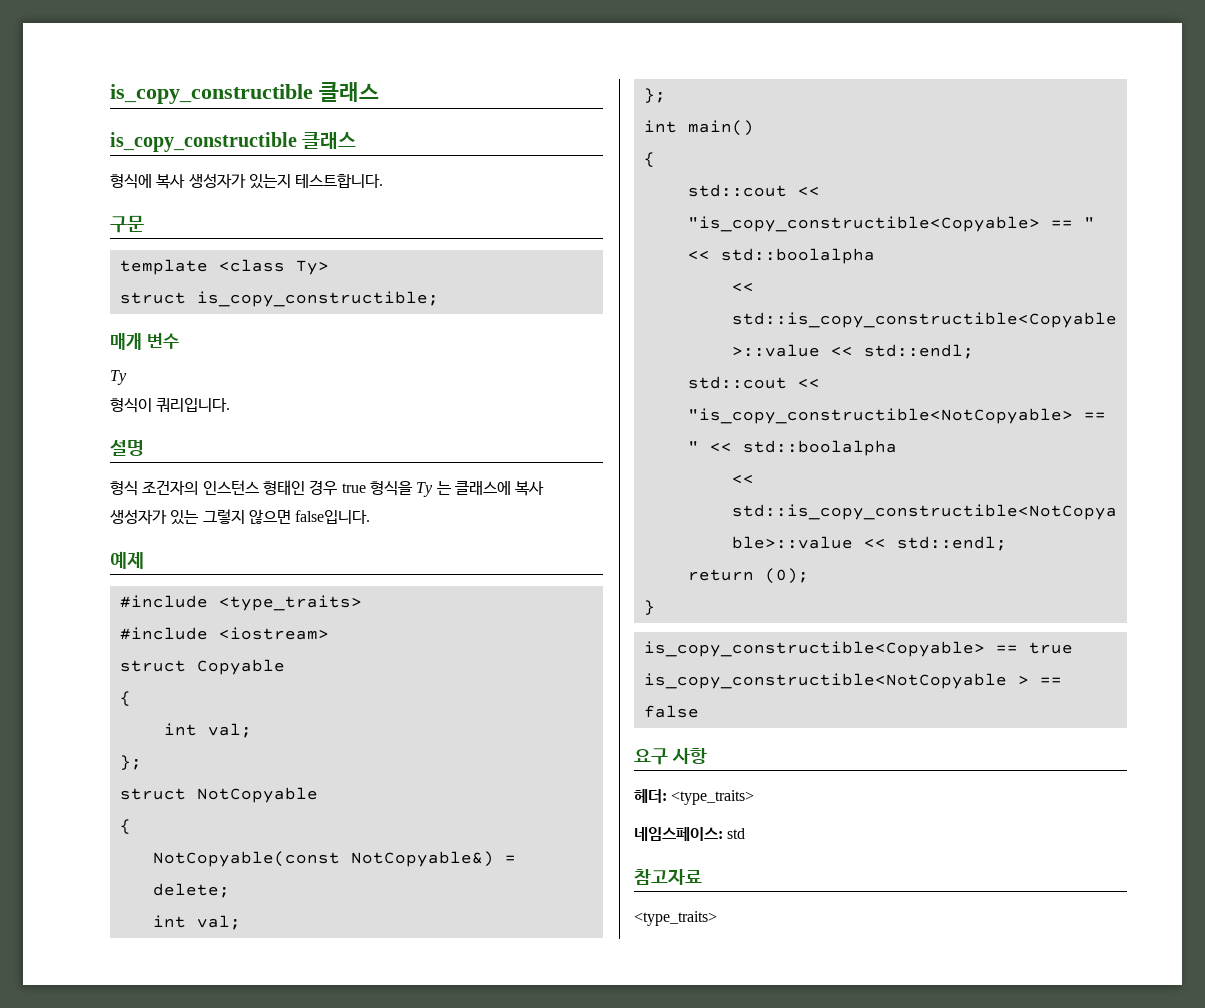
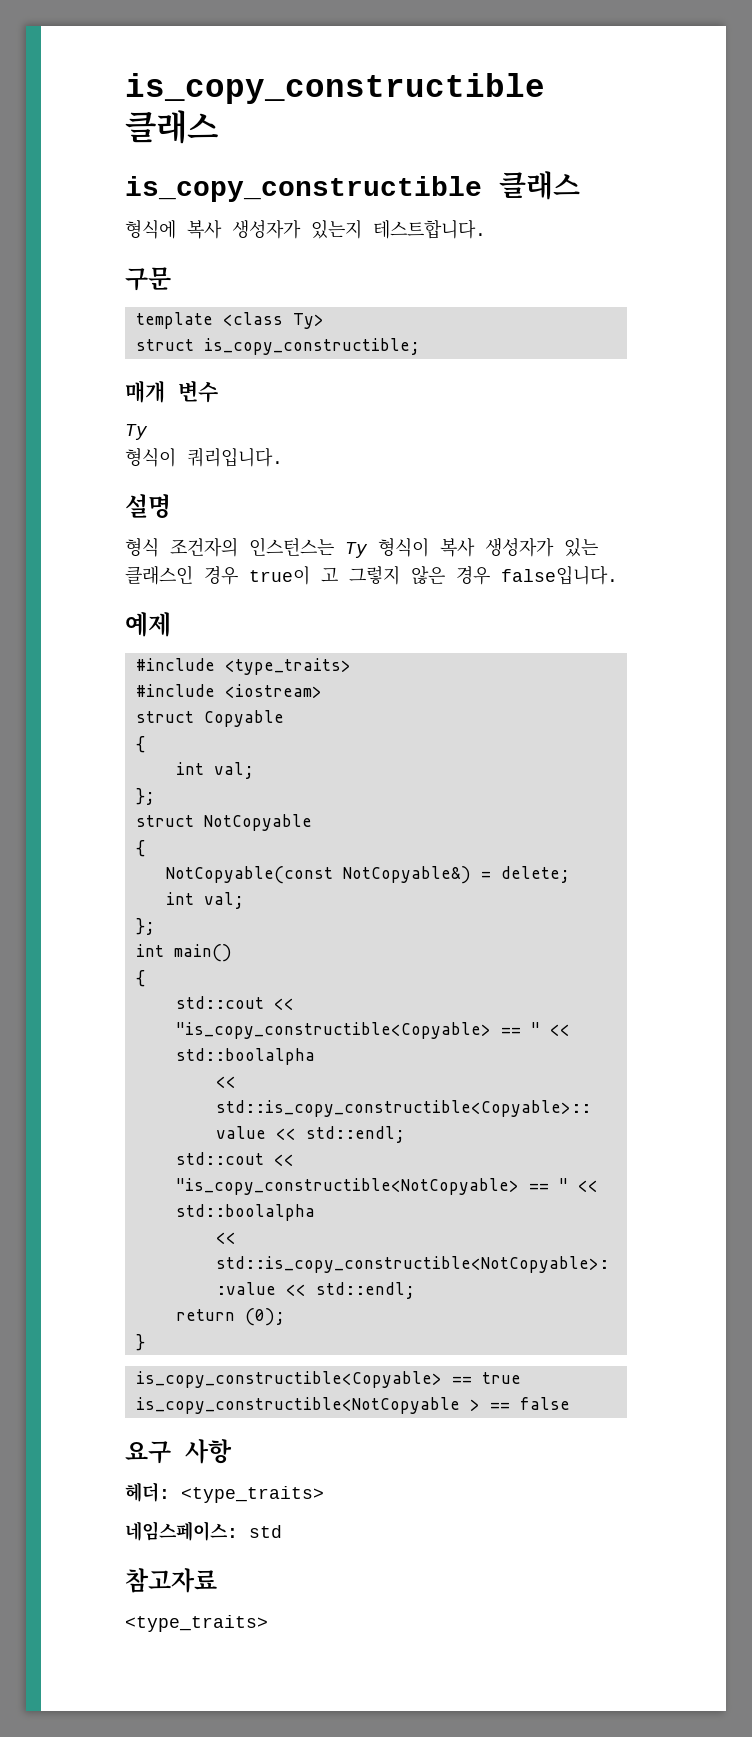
[202,480,545,497] [110,509,291,525] 인스턴스 형태인 경우 true 형식을 Ty 는 클래스에 복사 생성자가 있는 그렇지 않으면 -> [249,537,598,558] [125,565,490,585] 인스턴스는 Ty 형식이 복사 생성자가 있는 클래스인 경우 true이 고 그렇지 않은 경우

